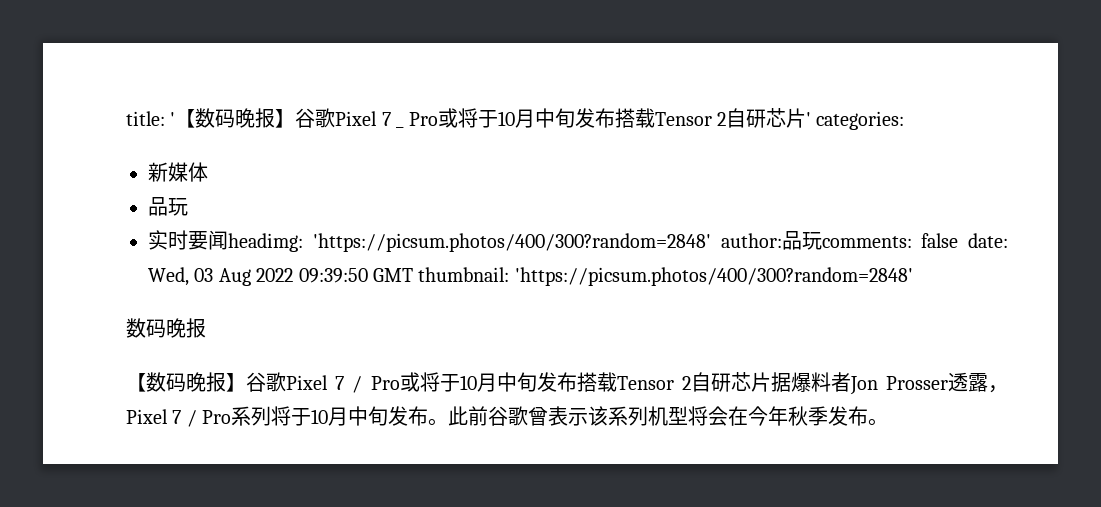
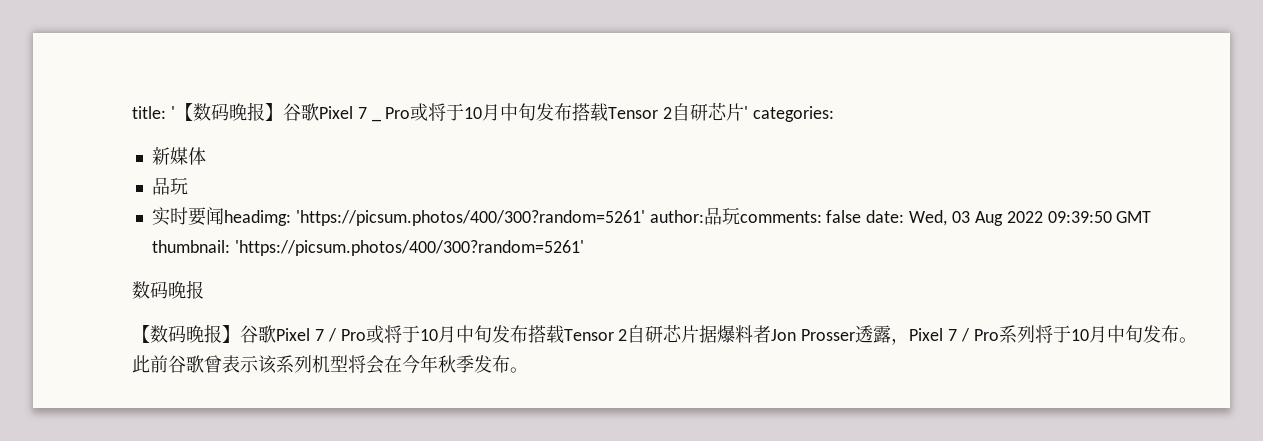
[312,233,711,252] 'https://picsum.photos/400/300?random=2848' -> [295,210,645,226] 'https://picsum.photos/400/300?random=5261'
[514,267,913,286] 'https://picsum.photos/400/300?random=2848' -> [234,240,584,256] 'https://picsum.photos/400/300?random=5261'

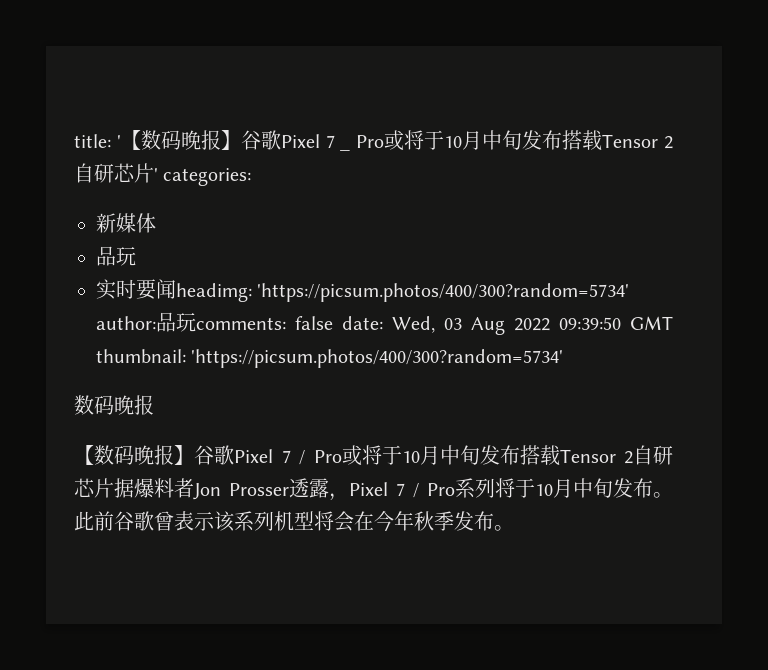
[295,210,645,226] 'https://picsum.photos/400/300?random=5261' -> [257,283,630,302] 'https://picsum.photos/400/300?random=5734'
[234,240,584,256] 'https://picsum.photos/400/300?random=5261' -> [191,349,564,368] 'https://picsum.photos/400/300?random=5734'

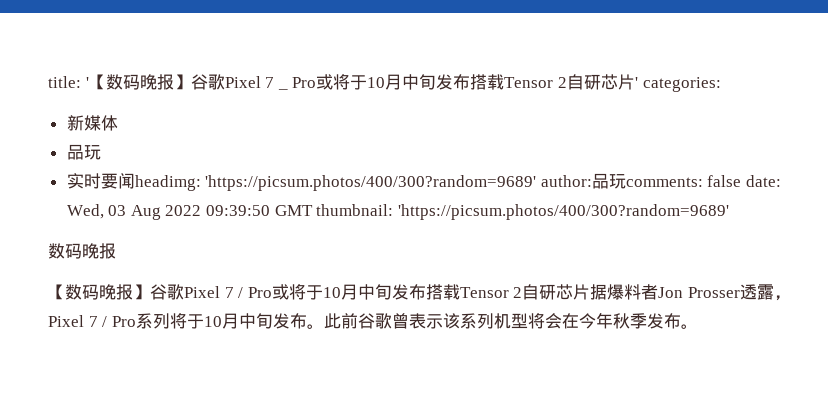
[257,283,630,302] 'https://picsum.photos/400/300?random=5734' -> [205,175,537,191] 'https://picsum.photos/400/300?random=9689'
[191,349,564,368] 'https://picsum.photos/400/300?random=5734' -> [397,204,729,220] 'https://picsum.photos/400/300?random=9689'

